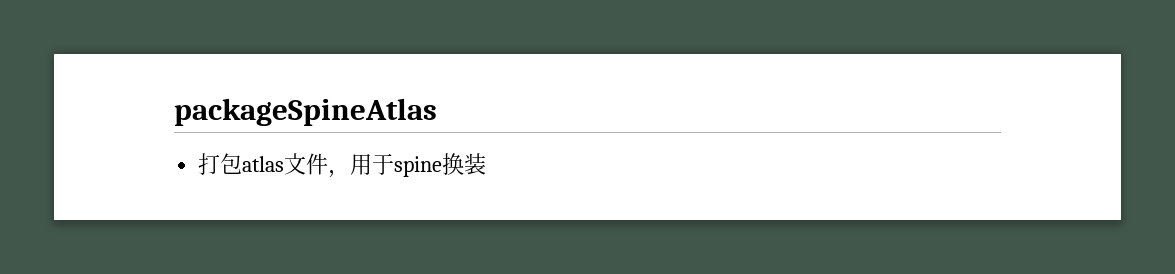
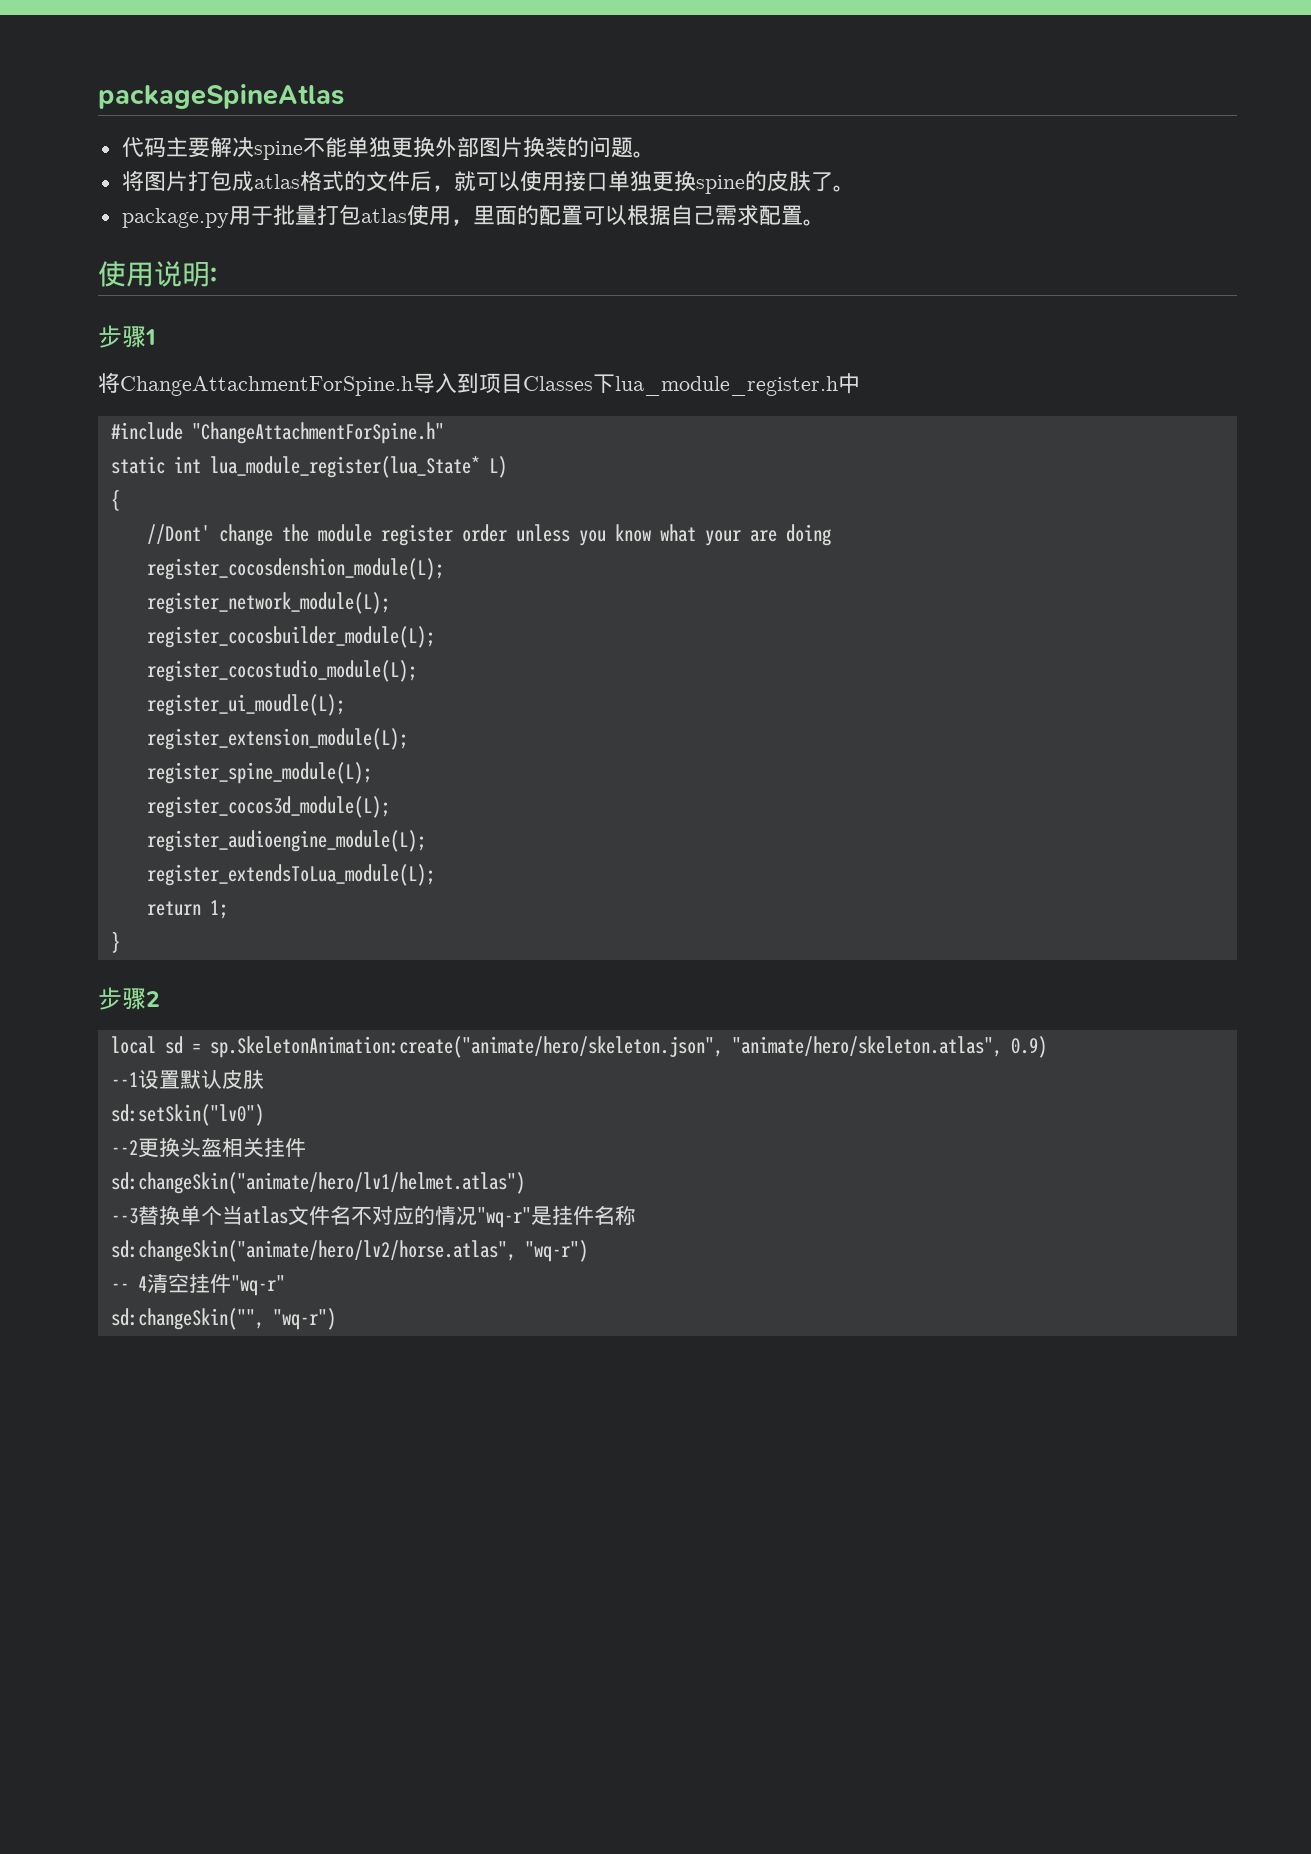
[198,153,487,178] 打包atlas文件，用于spine换装 -> [121,136,655,160] [121,170,855,194] [121,205,825,228] [98,261,217,287] [98,325,156,348] [98,372,860,396] [110,422,444,444] [110,456,507,478] [110,489,120,511] [146,524,831,546] [146,558,444,580] [146,592,390,614] [146,626,435,648] [146,660,417,682] [146,694,345,716] [146,728,408,750] [146,762,372,784] [146,796,390,818] [146,830,426,852] [146,864,435,886] [146,900,228,919] [110,931,120,953] [98,987,160,1010] [110,1036,1047,1058] [110,1069,264,1090] [110,1104,264,1126] [110,1137,306,1158] [110,1172,525,1194] [110,1205,636,1228] [110,1240,588,1262] [110,1273,285,1296] [110,1308,336,1330] 代码主要解决spine不能单独更换外部图片换装的问题。 // 将图片打包成atlas格式的文件后，就可以使用接口单独更换spine的皮肤了。 // package.py用于批量打包atlas使用，里面的配置可以根据自己需求配置。 // 使用说明: // 步骤1 // 将ChangeAttachmentForSpine.h导入到项目Classes下lua_module_register.h中 // #include "ChangeAttachmentForSpine.h" // static int lua_module_register(lua_State* L) // { // //Dont' change the module register order unless you know what your are doing // register_cocosdenshion_module(L); // register_network_module(L); // register_cocosbuilder_module(L); // register_cocostudio_module(L); // register_ui_moudle(L); // register_extension_module(L); // register_spine_module(L); // register_cocos3d_module(L); // register_audioengine_module(L); // register_extendsToLua_module(L); // return 1; // } // 步骤2 // local sd = sp.SkeletonAnimation:create("animate/hero/skeleton.json", "animate/hero/skeleton.atlas", 0.9) // --1设置默认皮肤 // sd:setSkin("lv0") // --2更换头盔相关挂件 // sd:changeSkin("animate/hero/lv1/helmet.atlas") // --3替换单个当atlas文件名不对应的情况"wq-r"是挂件名称 // sd:changeSkin("animate/hero/lv2/horse.atlas", "wq-r") // -- 4清空挂件"wq-r" // sd:changeSkin("", "wq-r")

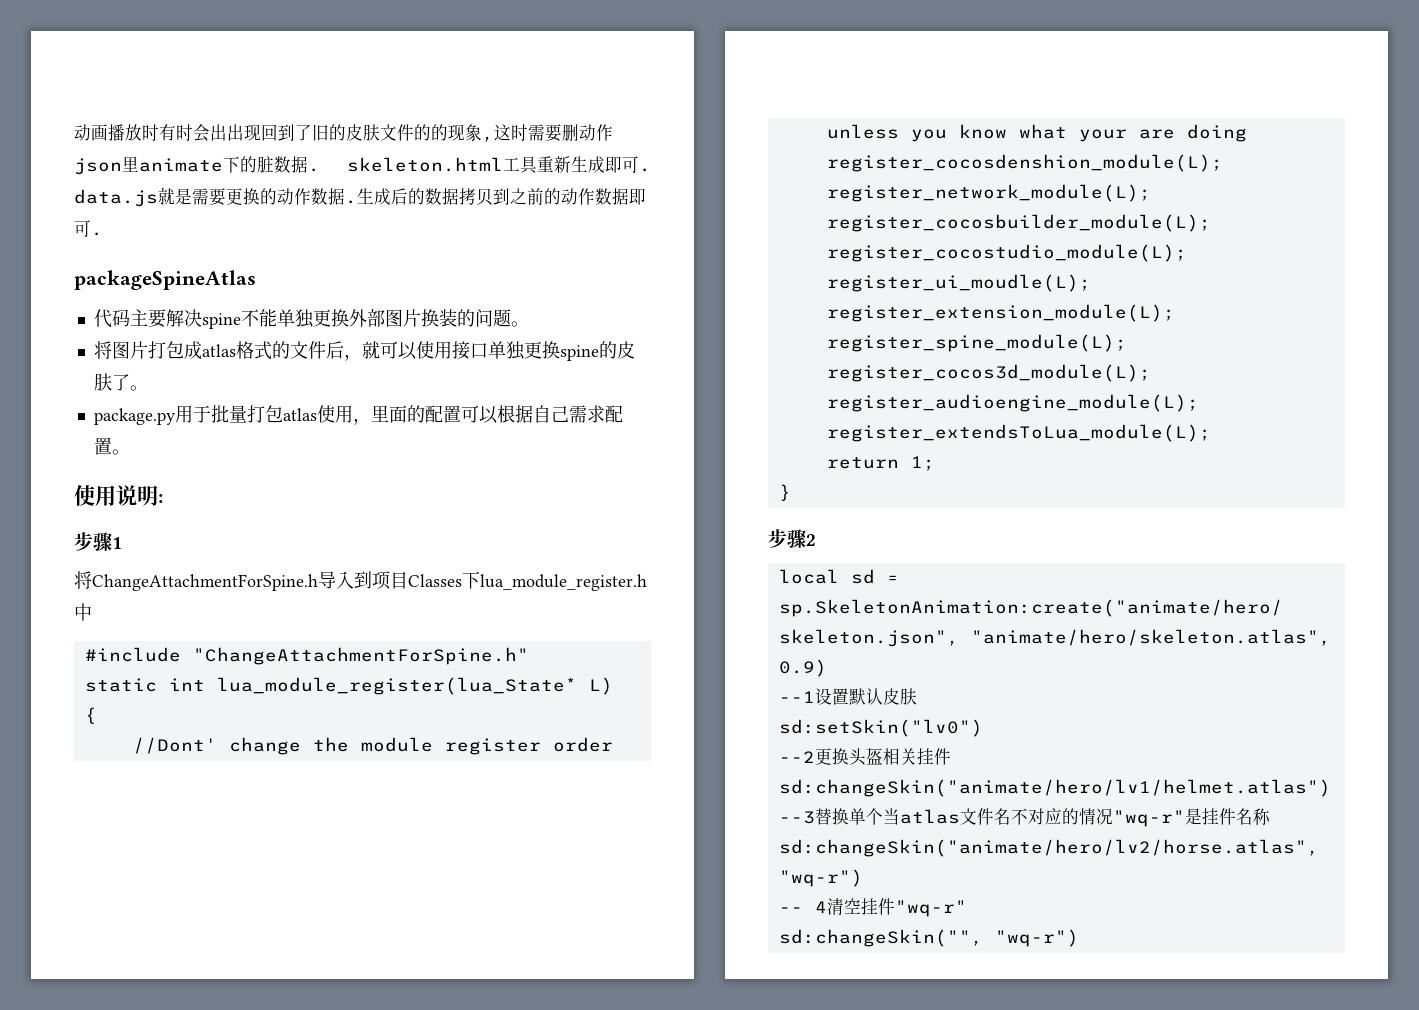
(98, 96) none -> [74,124,613,142] [74,156,651,175] [74,188,646,207] [74,220,103,237] 动画播放时有时会出出现回到了旧的皮肤文件的的现象,这时需要删动作json里animate下的脏数据. skeleton.html工具重新生成即可. data.js就是需要更换的动作数据.生成后的数据拷贝到之前的动作数据即可. //

